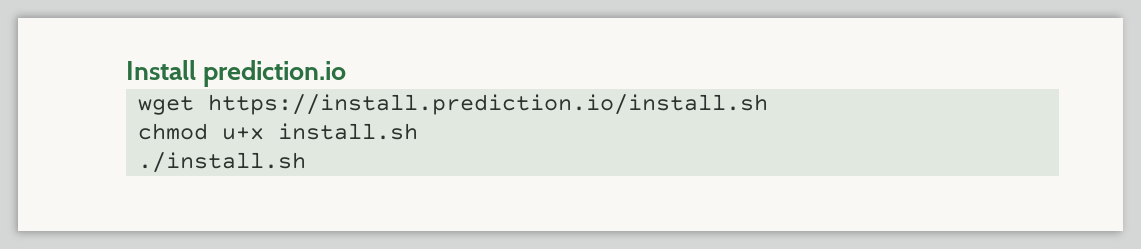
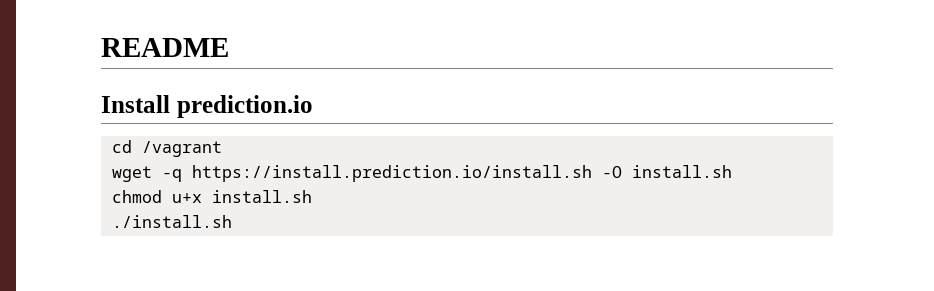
(126, 70) none -> [101,38,229,57] README //
(347, 73) none -> [112,140,223,157] // cd /vagrant
(195, 105) none -> [162,169,183,182] -q
(769, 104) none -> [602,165,733,178] -O install.sh

